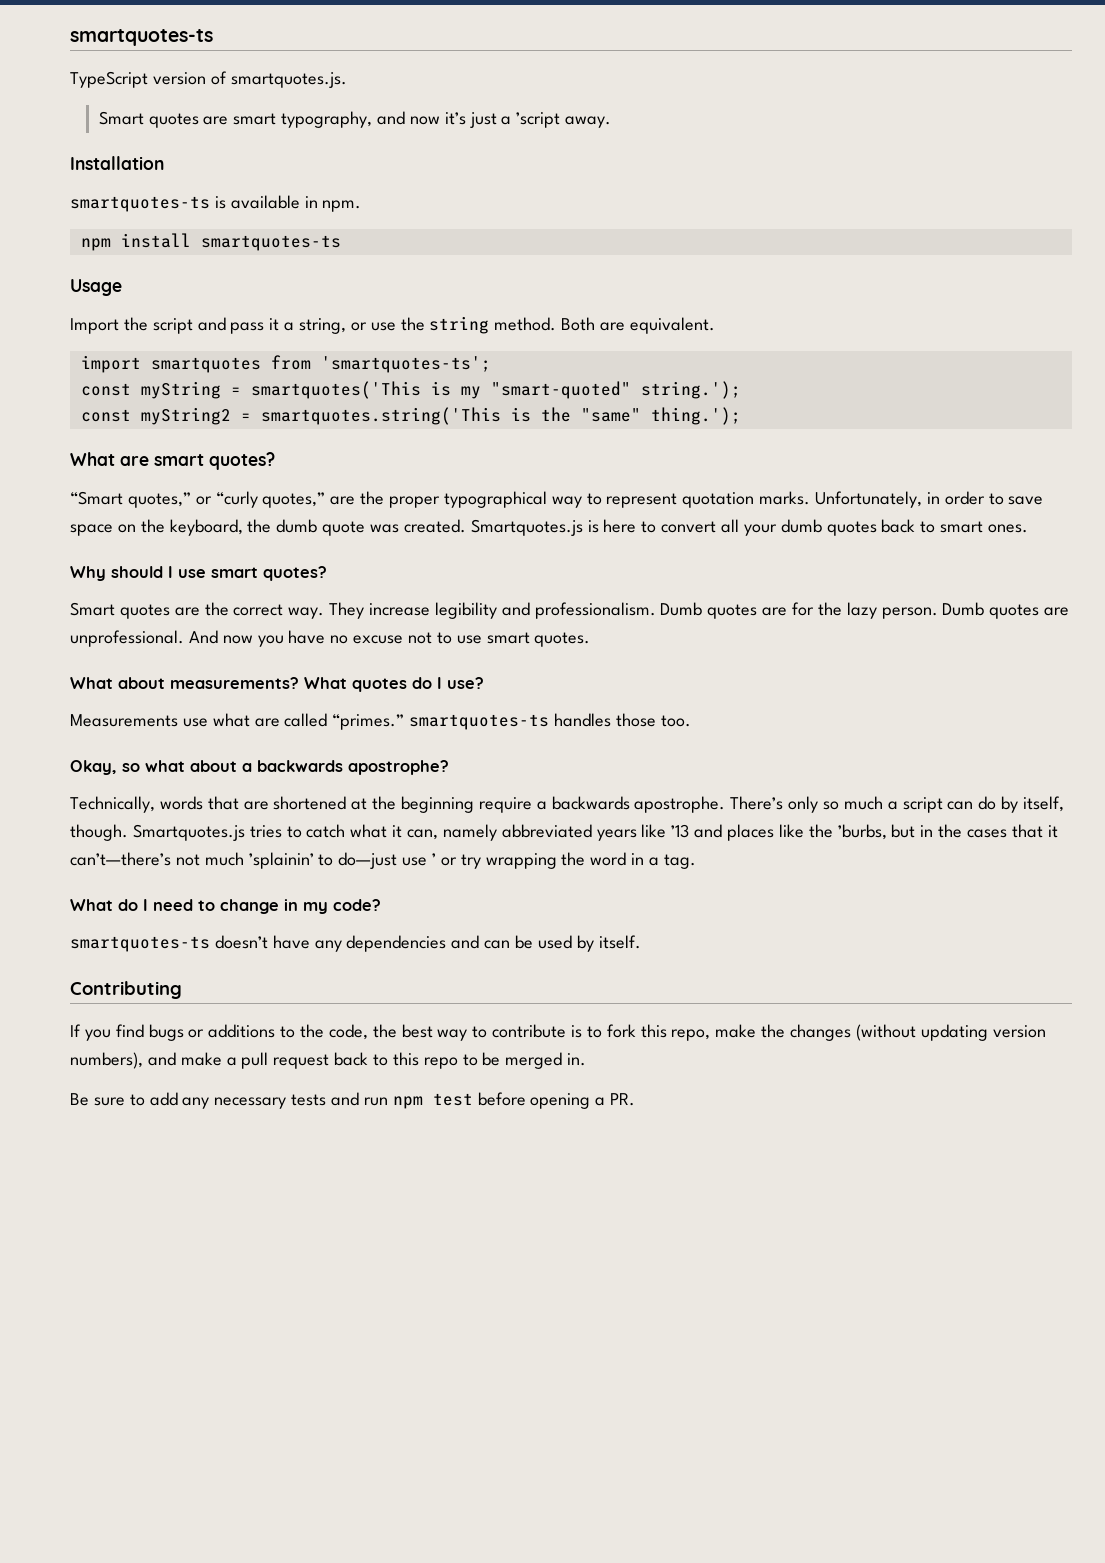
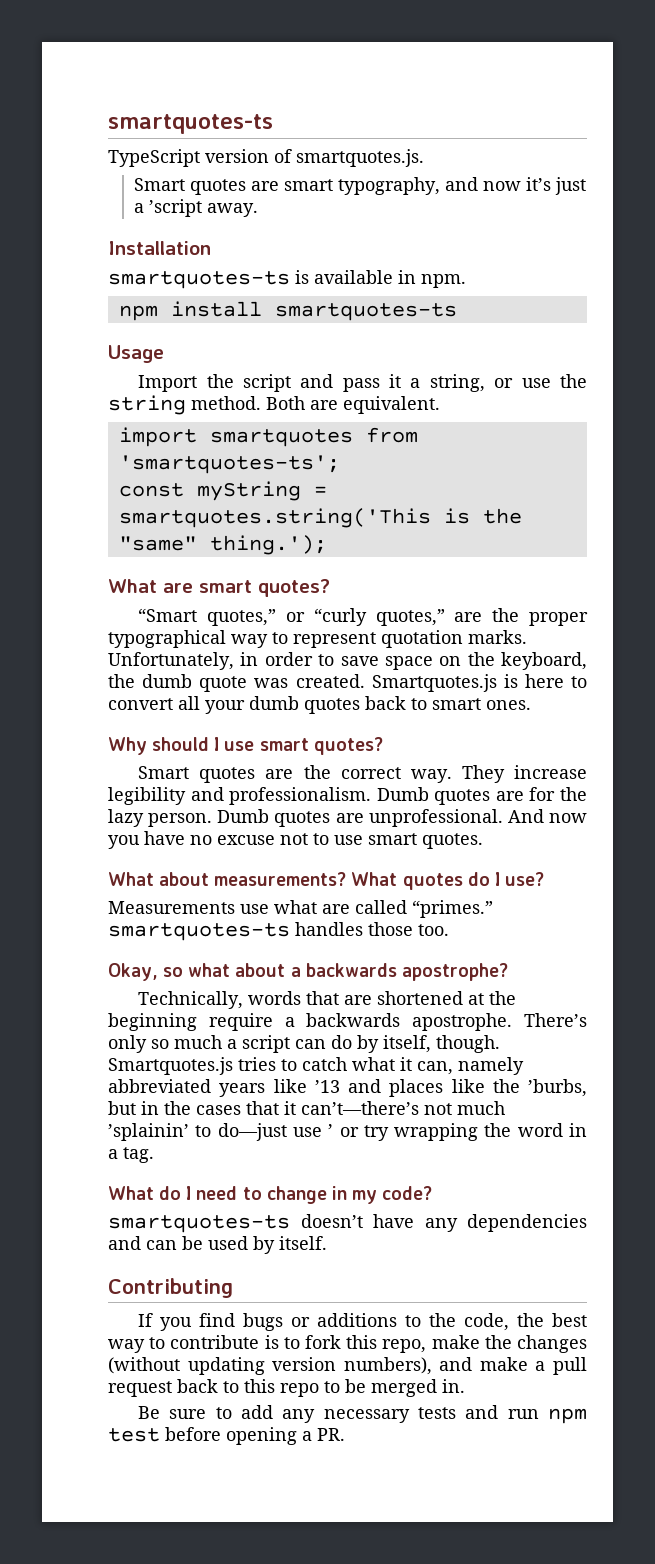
[250,381,741,399] [80,407,251,425] smartquotes('This is my "smart-quoted" string.'); // const myString2 = -> (327, 491) none

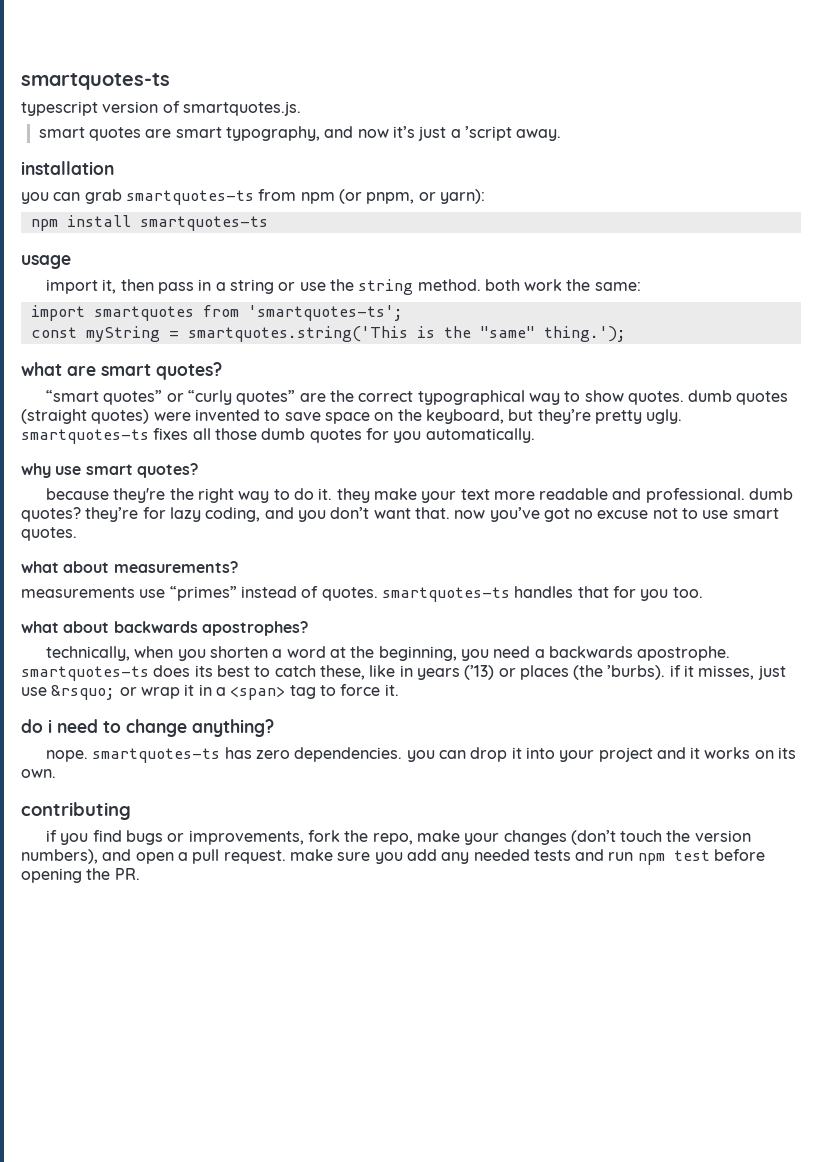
[108,114,273,134] [108,149,200,167] smartquotes-ts // TypeScript -> [21,73,170,90] [21,101,98,116] smartquotes-ts // typescript
[134,178,186,191] Smart -> [38,127,85,138] smart
[108,241,211,255] [108,270,466,289] [118,301,457,321] [108,345,164,363] [138,374,485,392] Installation // smartquotes-ts is available in npm. // npm install smartquotes-ts // Usage // Import the script and pass it a string, -> [21,161,114,175] [21,189,485,205] [30,215,268,231] [21,255,71,269] [45,279,274,294] installation // you can grab smartquotes-ts from npm (or pnpm, or yarn): // npm install smartquotes-ts // usage // import it, then pass in a string
[266,396,440,414] Both are equivalent. -> [484,279,641,291] both work the same:
[108,579,157,593] What -> [21,362,62,376] what
[138,608,276,626] “Smart quotes,” -> [45,390,163,405] “smart quotes”
[375,608,588,626] quotes,” are the proper -> [236,390,414,405] quotes” are the correct
[293,630,527,648] [108,652,313,670] represent quotation marks. Unfortunately, in order -> [584,390,789,405] [21,409,260,424] show quotes. dumb quotes (straight quotes) were invented
[108,674,587,692] [108,696,531,714] [108,737,383,755] [138,765,587,783] [108,787,587,805] [108,809,587,827] [108,831,185,849] the dumb quote was created. Smartquotes.js is here to convert all your dumb quotes back to smart ones. // Why should I use smart quotes? // Smart quotes are the correct way. They increase legibility and professionalism. Dumb quotes are for the lazy person. Dumb quotes are unprofessional. And now you have -> [508,409,683,424] [21,428,535,444] [21,463,198,478] [45,488,794,503] [21,507,570,522] but they’re pretty ugly. smartquotes-ts fixes all those dumb quotes for you automatically. // why use smart quotes? // because they're the right way to do it. they make your text more readable and professional. dumb quotes? they’re for lazy coding, and you don’t want that. now you’ve got
[108,872,154,886] What -> [21,561,59,573] what
[351,872,544,890] [108,900,493,918] [108,922,449,941] [108,963,508,981] [138,991,517,1009] [108,1013,587,1031] [108,1035,500,1053] [108,1057,524,1075] [108,1079,587,1097] [108,1101,505,1115] [108,1123,588,1141] [108,1147,154,1163] [108,1186,433,1204] [108,1214,587,1233] [108,1236,327,1254] [108,1278,233,1298] [138,1313,587,1331] [108,1335,587,1353] [108,1357,265,1375] What quotes do I use? // Measurements use what are called “primes.” smartquotes-ts handles those too. // Okay, so what about a backwards apostrophe? // Technically, words that are shortened at the beginning require a backwards apostrophe. There’s only so much a script can do by itself, though. Smartquotes.js tries to catch what it can, namely abbreviated years like ’13 and places like the ’burbs, but in the cases that it can’t—there’s not much ’splainin’ to do—just use ’ or try wrapping the word in a tag. // What do I need to change in my code? // smartquotes-ts doesn’t have any dependencies and can be used by itself. // Contributing // If you find bugs or additions to the code, the best way to contribute is to fork this repo, make the changes (without updating -> [21,586,703,602] [21,621,308,636] [45,646,731,661] [21,665,786,681] [21,684,399,700] [21,719,274,737] [45,747,797,763] [21,769,56,778] [21,802,131,820] [45,830,691,845] // measurements use “primes” instead of quotes. smartquotes-ts handles that for you too. // what about backwards apostrophes? // technically, when you shorten a word at the beginning, you need a backwards apostrophe. smartquotes-ts does its best to catch these, like in years (’13) or places (the ’burbs). if it misses, just use &rsquo; or wrap it in a <span> tag to force it. // do i need to change anything? // nope. smartquotes-ts has zero dependencies. you can drop it into your project and it works on its own. // contributing // if you find bugs or improvements, fork the repo, make your changes (don’t touch the
[479,1357,528,1371] make -> [135,852,174,864] open
[108,1379,465,1397] [138,1406,232,1419] request back to this repo to be merged in. // Be sure to -> [223,849,403,864] request. make sure you
[323,1409,410,1423] necessary -> [473,849,530,861] needed
[302,1431,312,1441] a -> [86,868,111,880] the

